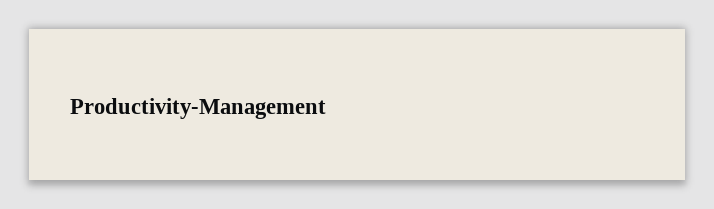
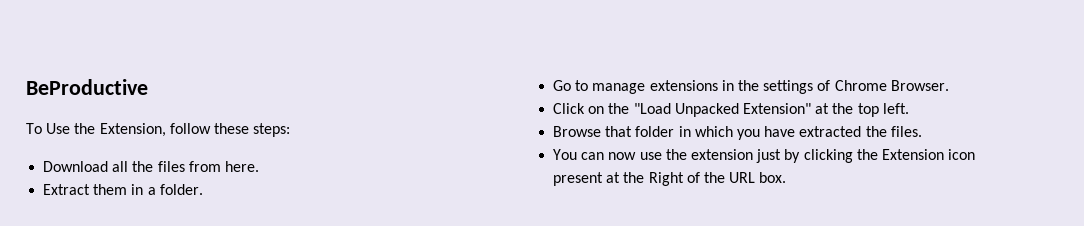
[70,98,326,119] Productivity-Management -> [26,79,148,95] [26,123,291,137] [43,161,259,172] [43,184,203,195] [553,80,949,94] [553,103,909,117] [553,126,922,140] [553,149,976,163] [553,172,787,186] BeProductive // To Use the Extension, follow these steps: // Download all the files from here. // Extract them in a folder. // Go to manage extensions in the settings of Chrome Browser. // Click on the "Load Unpacked Extension" at the top left. // Browse that folder in which you have extracted the files. // You can now use the extension just by clicking the Extension icon present at the Right of the URL box.

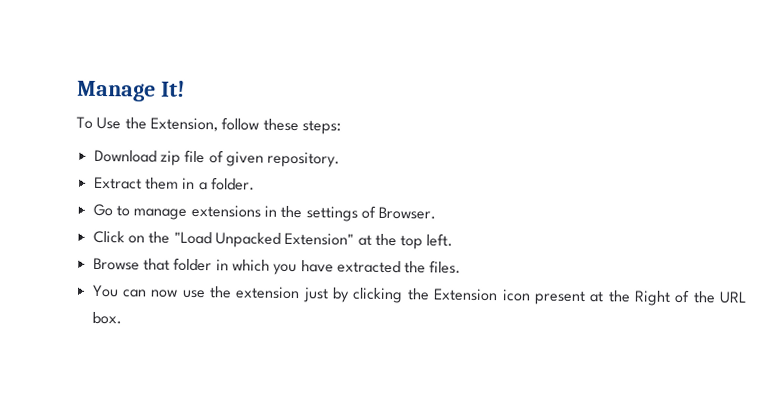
[26,79,148,95] BeProductive -> [76,80,185,102] Manage It!
[112,161,259,172] all the files from here. -> [159,149,341,168] zip file of given repository.
[834,80,887,91] Chrome -> (376, 212) none

